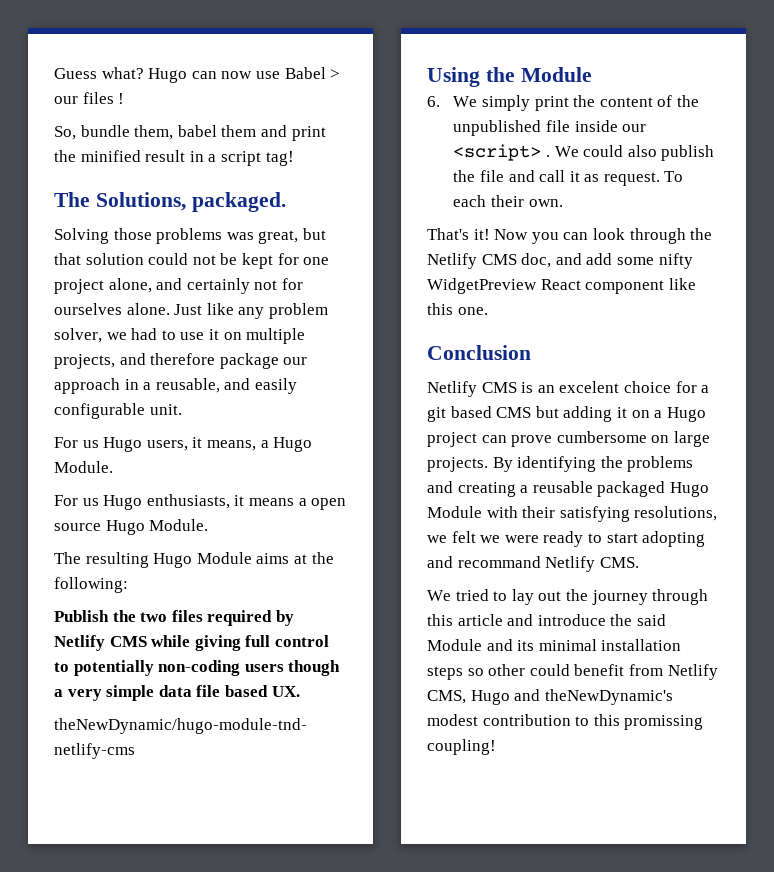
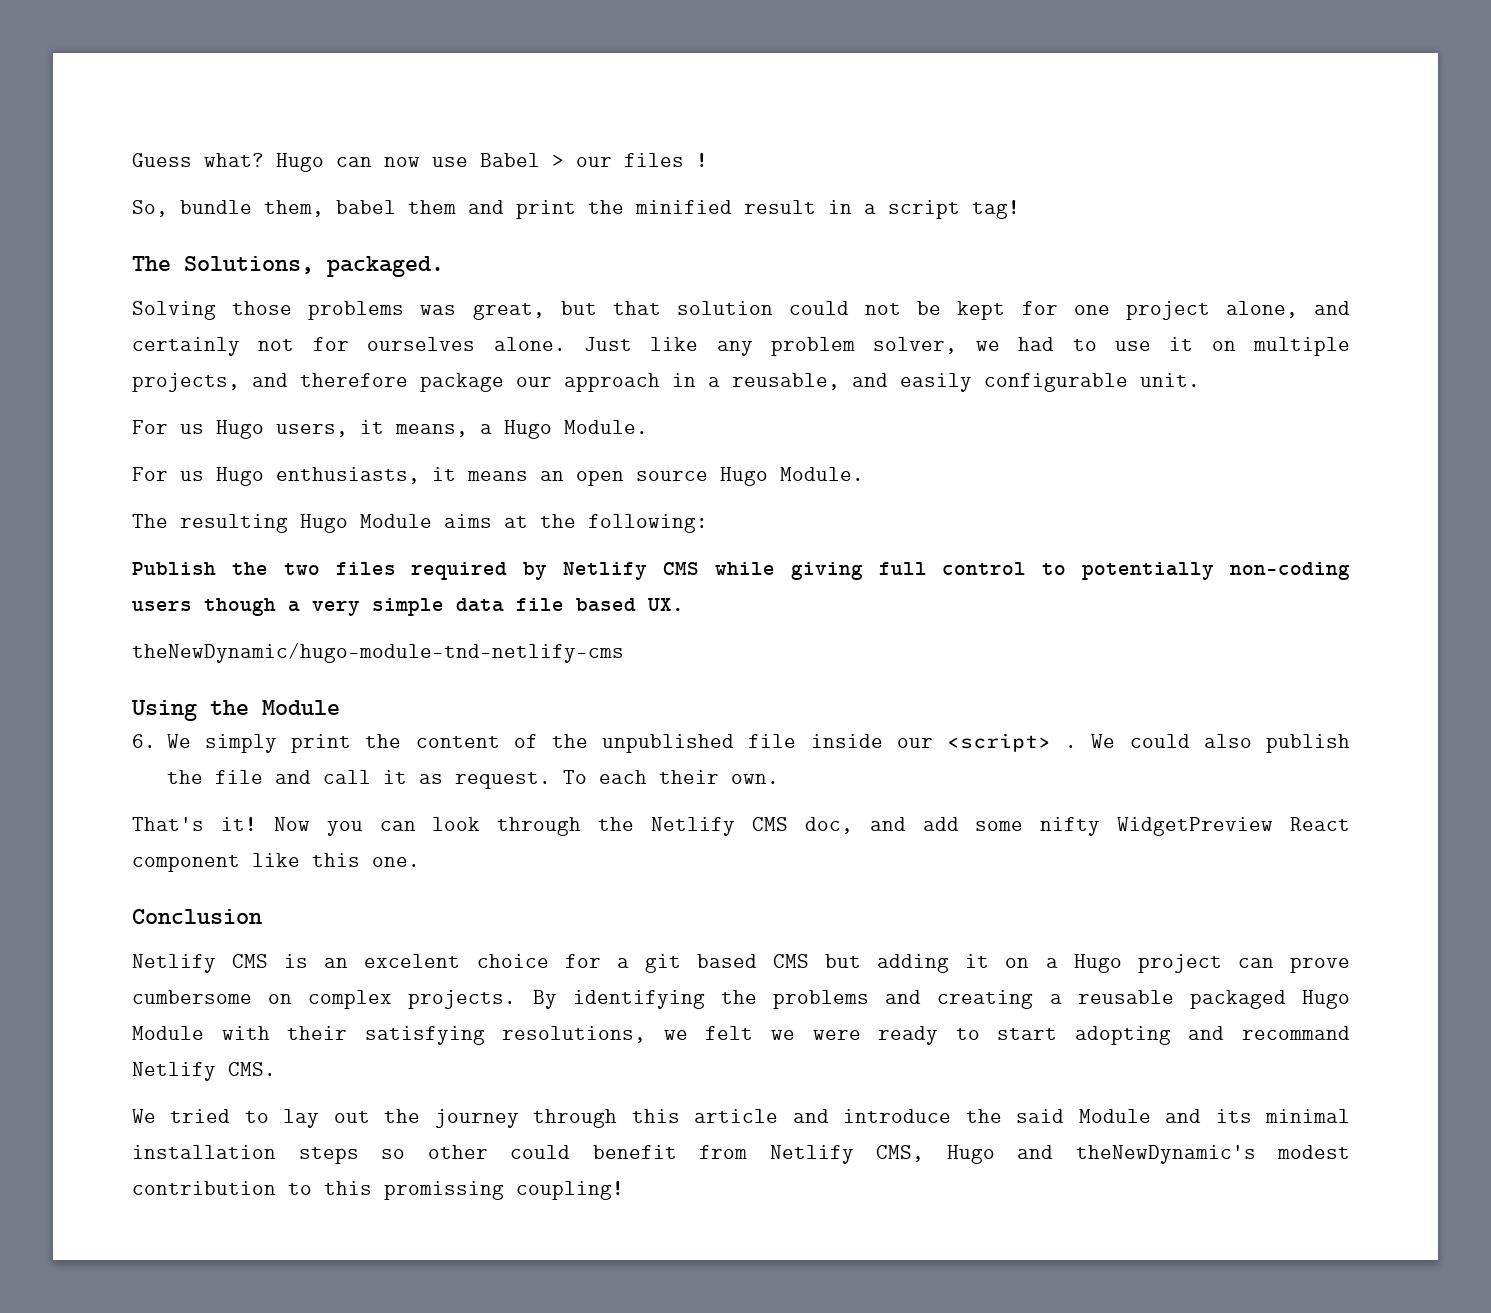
[298,498,307,506] a -> [540,471,564,481] an
[673,431,710,447] large -> [308,990,393,1009] complex

